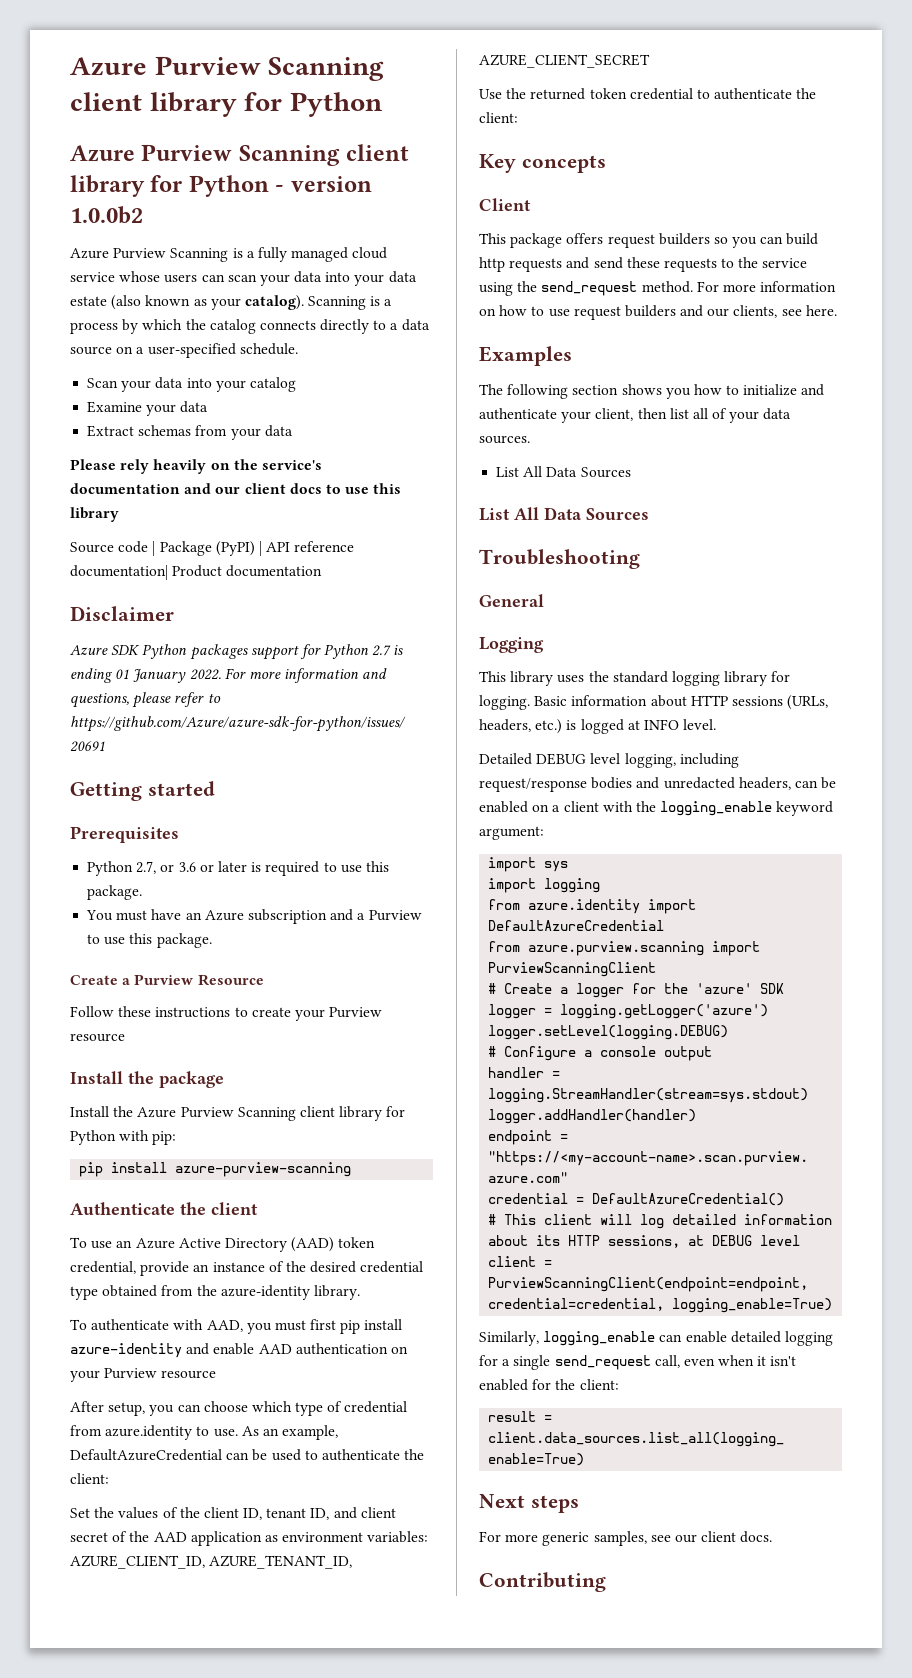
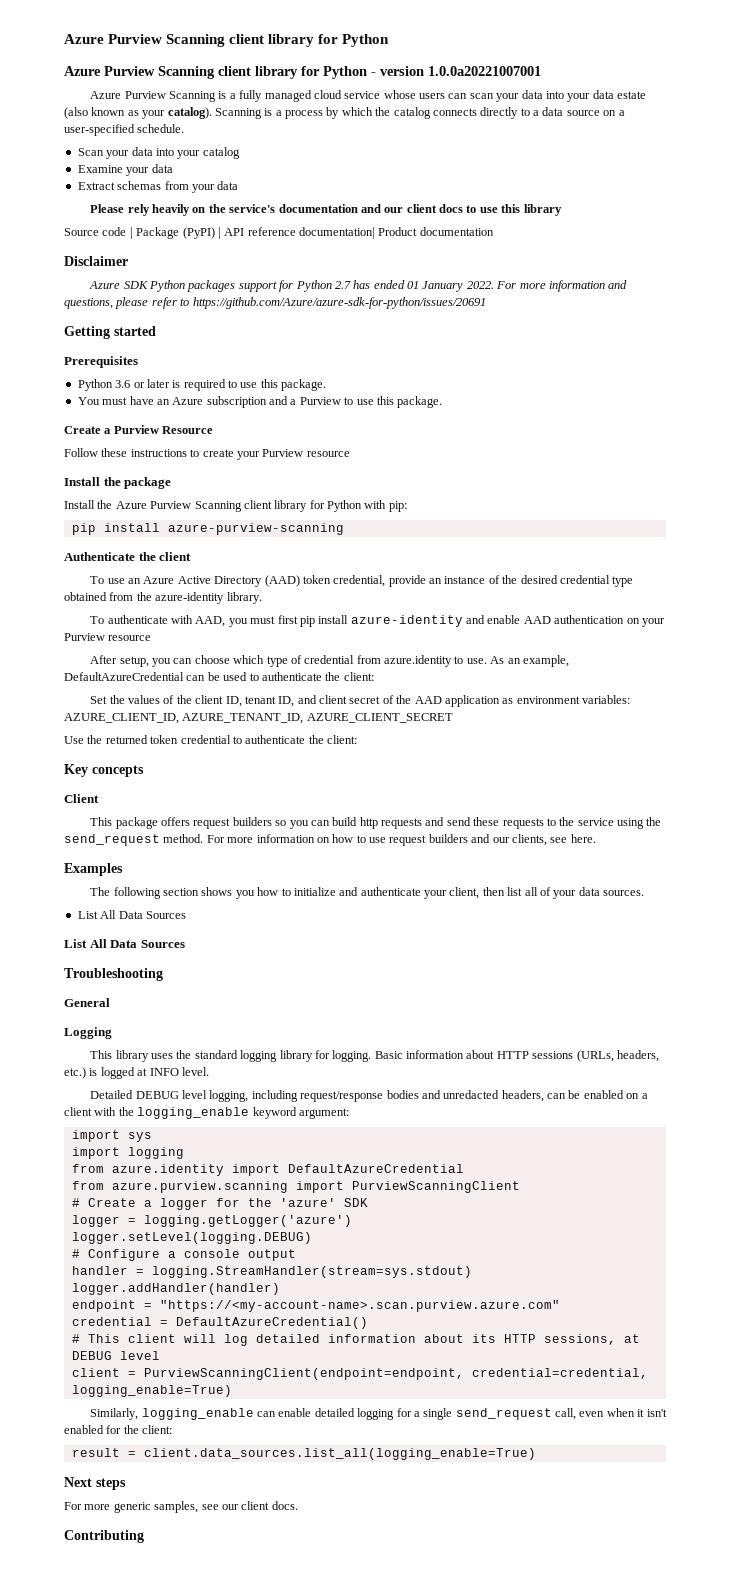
[70,206,143,224] 1.0.0b2 -> [428,66,541,76] 1.0.0a20221007001
[393,645,404,655] [70,668,112,683] is ending -> [353,280,405,289] has ended
[136,861,175,874] 2.7, or -> (113, 385) none

